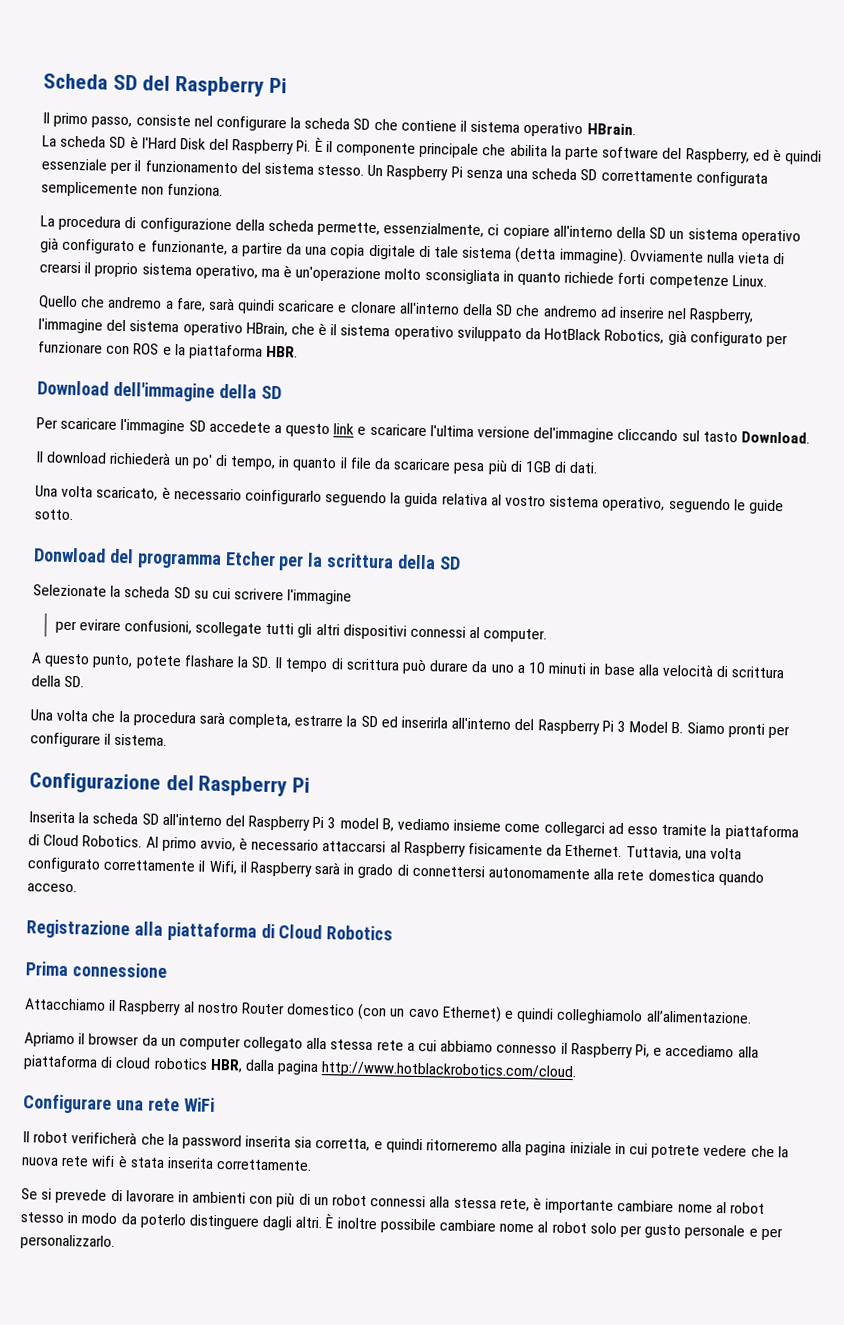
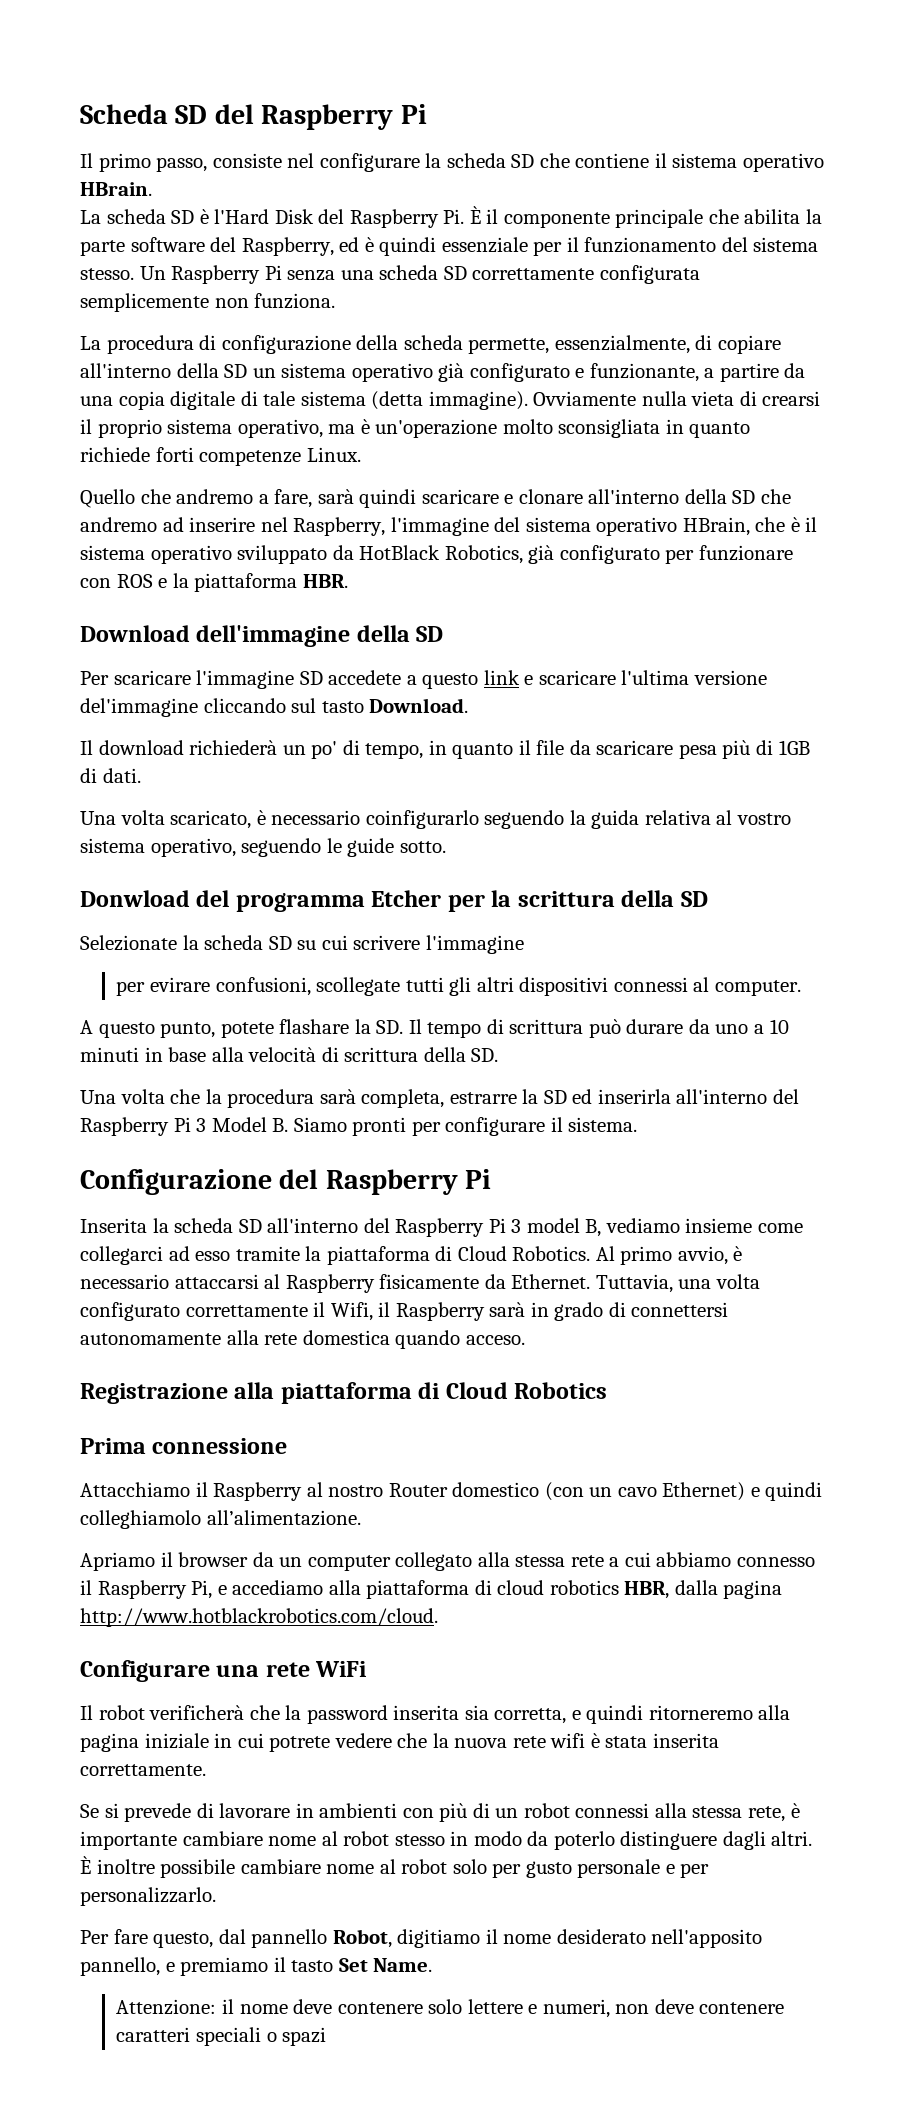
[487,224,500,236] ci -> [695,335,713,350] di
(115, 1242) none -> [80,1929,763,1948] [80,1957,433,1976] [116,1999,785,2018] [116,2027,327,2046] // Per fare questo, dal pannello Robot, digitiamo il nome desiderato nell'apposito pannello, e premiamo il tasto Set Name. // Attenzione: il nome deve contenere solo lettere e numeri, non deve contenere caratteri speciali o spazi

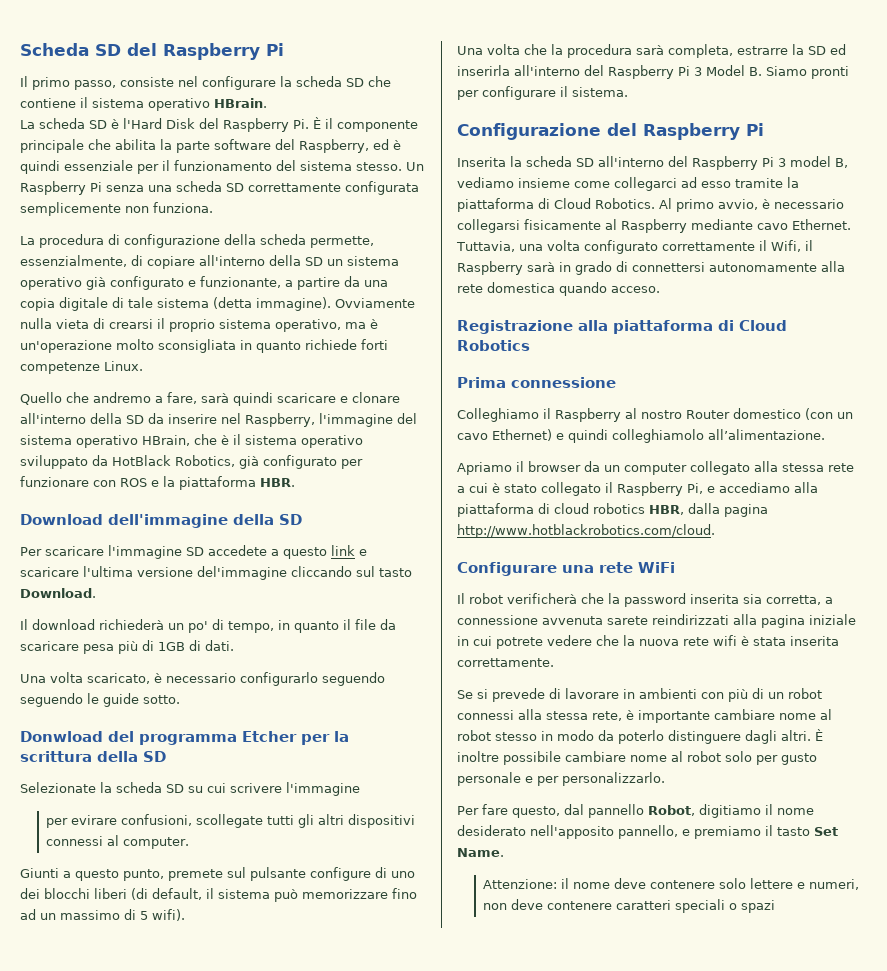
[760,489,791,504] [80,517,184,532] che andremo ad -> [148,413,164,424] da
[365,810,791,829] [80,838,236,857] coinfigurarlo seguendo la guida relativa al vostro sistema operativo, -> [240,672,385,686] configurarlo seguendo
[80,1019,789,1038] [80,1047,499,1062] A questo punto, potete flashare la SD. Il tempo di scrittura può durare da uno a 10 minuti in base alla velocità di scrittura della SD. -> [20,867,415,881] [20,888,417,902] [20,909,185,921] Giunti a questo punto, premete sul pulsante configure di uno dei blocchi liberi (di default, il sistema può memorizzare fino ad un massimo di 5 wifi).
[174,1274,506,1293] attaccarsi al Raspberry fisicamente da -> [457,219,788,233] collegarsi fisicamente al Raspberry mediante cavo
[80,1482,190,1497] Attacchiamo -> [457,408,539,422] Colleghiamo
[656,1552,815,1567] abbiamo connesso -> [492,482,601,496] è stato collegato
[571,1705,753,1724] e quindi ritorneremo -> [825,597,833,604] [457,614,729,625] a connessione avvenuta sarete reindirizzati

